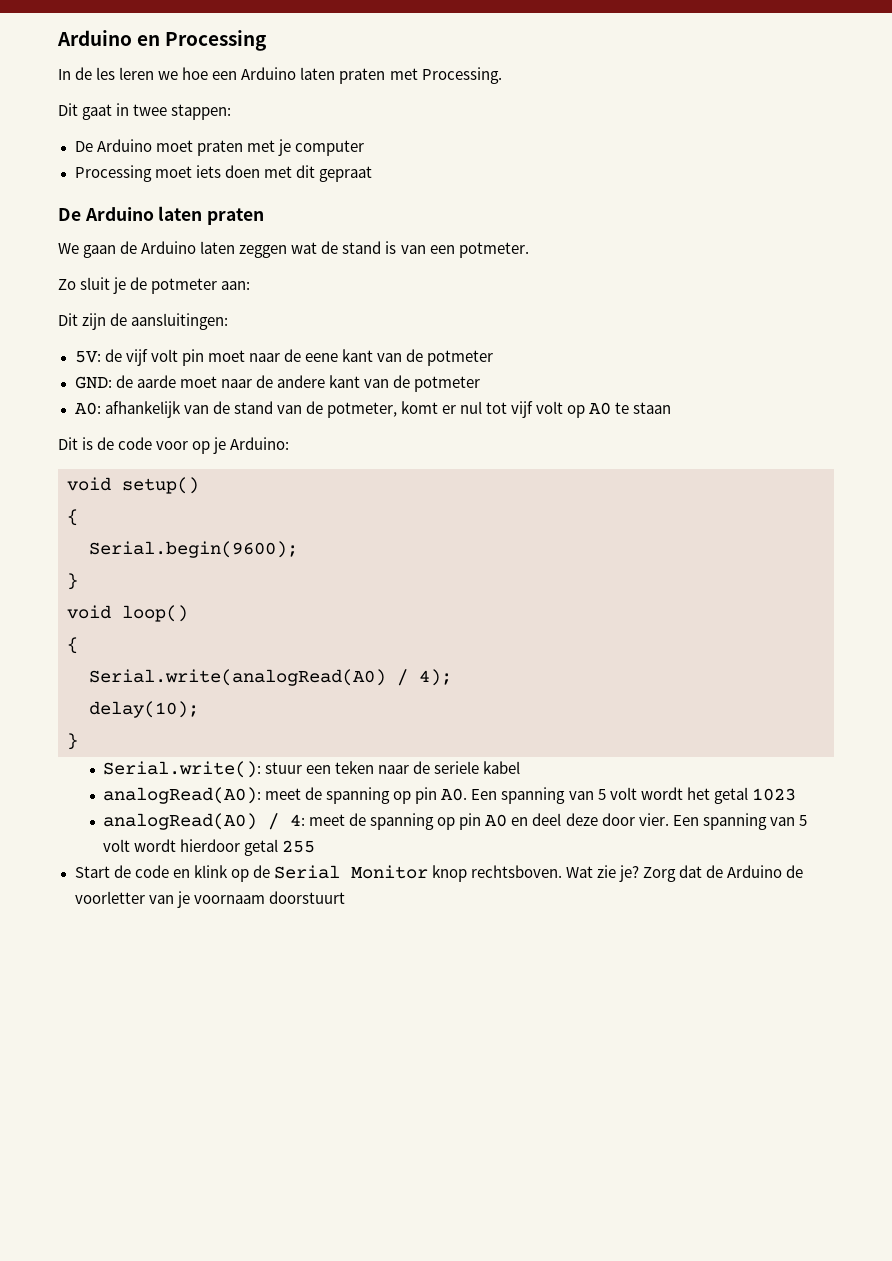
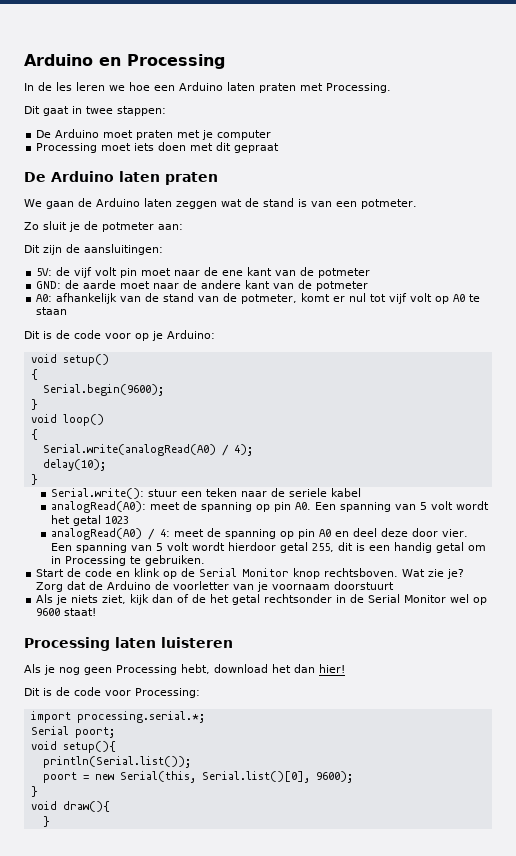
[304,353,338,362] eene -> [222,270,244,276] ene
[282,840,316,853] 255 -> [312,542,487,553] [51,555,206,566] 255, dit is een handig getal om in Processing te gebruiken.
(345, 897) none -> [36,594,488,605] [36,608,97,616] [24,637,233,651] [24,664,345,675] [24,687,200,698] [30,711,205,723] [30,726,115,738] [30,741,116,753] [42,756,191,768] [42,771,353,783] [30,786,38,797] [30,801,110,812] [42,816,50,827] // Als je niets ziet, kijk dan of de het getal rechtsonder in de Serial Monitor wel op 9600 staat! // Processing laten luisteren // Als je nog geen Processing hebt, download het dan hier! // Dit is de code voor Processing: // import processing.serial.*; // Serial poort; // void setup(){ // println(Serial.list()); // poort = new Serial(this, Serial.list()[0], 9600); // } // void draw(){ // }

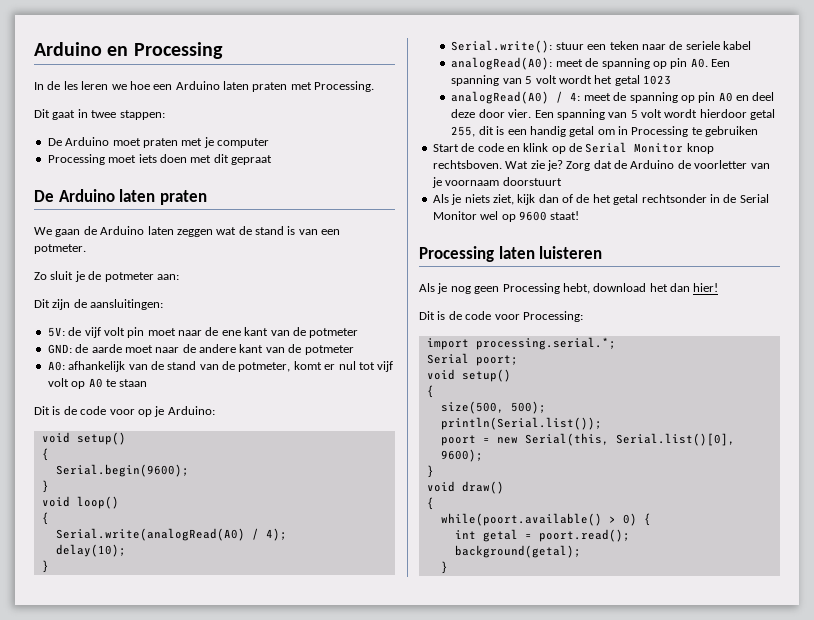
[145,555,206,566] gebruiken. -> [705,126,759,137] gebruiken
[62,741,116,753] setup(){ -> [461,369,511,382] [426,385,434,398] [440,401,546,414] setup() // { // size(500, 500);
[62,801,110,812] draw(){ -> [461,481,504,494] [426,497,434,510] [440,513,651,526] [454,529,630,542] [454,545,581,558] draw() // { // while(poort.available() > 0) { // int getal = poort.read(); // background(getal);

